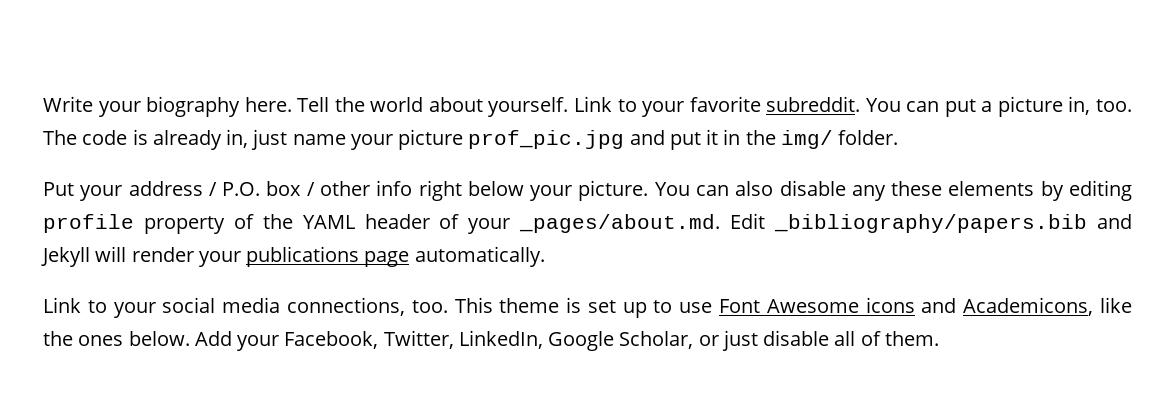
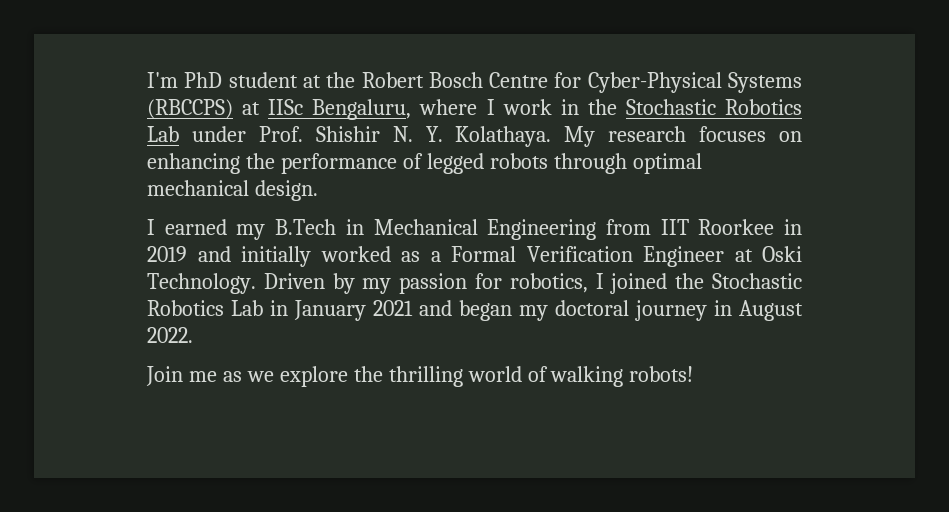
[43,96,1133,117] [43,129,899,150] [43,180,1132,201] [43,213,1132,234] [41,246,545,267] [43,297,1132,318] [43,330,939,351] Write your biography here. Tell the world about yourself. Link to your favorite subreddit. You can put a picture in, too. The code is already in, just name your picture prof_pic.jpg and put it in the img/ folder. // Put your address / P.O. box / other info right below your picture. You can also disable any these elements by editing profile property of the YAML header of your _pages/about.md. Edit _bibliography/papers.bib and Jekyll will render your publications page automatically. // Link to your social media connections, too. This theme is set up to use Font Awesome icons and Academicons, like the ones below. Add your Facebook, Twitter, LinkedIn, Google Scholar, or just disable all of them. -> [147,72,802,93] [147,99,803,120] [147,126,802,147] [147,153,702,174] [147,180,318,201] [147,219,803,240] [147,246,802,267] [147,273,802,294] [147,300,803,321] [147,327,193,343] [146,366,694,387] I'm PhD student at the Robert Bosch Centre for Cyber-Physical Systems (RBCCPS) at IISc Bengaluru, where I work in the Stochastic Robotics Lab under Prof. Shishir N. Y. Kolathaya. My research focuses on enhancing the performance of legged robots through optimal mechanical design. // I earned my B.Tech in Mechanical Engineering from IIT Roorkee in 2019 and initially worked as a Formal Verification Engineer at Oski Technology. Driven by my passion for robotics, I joined the Stochastic Robotics Lab in January 2021 and began my doctoral journey in August 2022. // Join me as we explore the thrilling world of walking robots!

